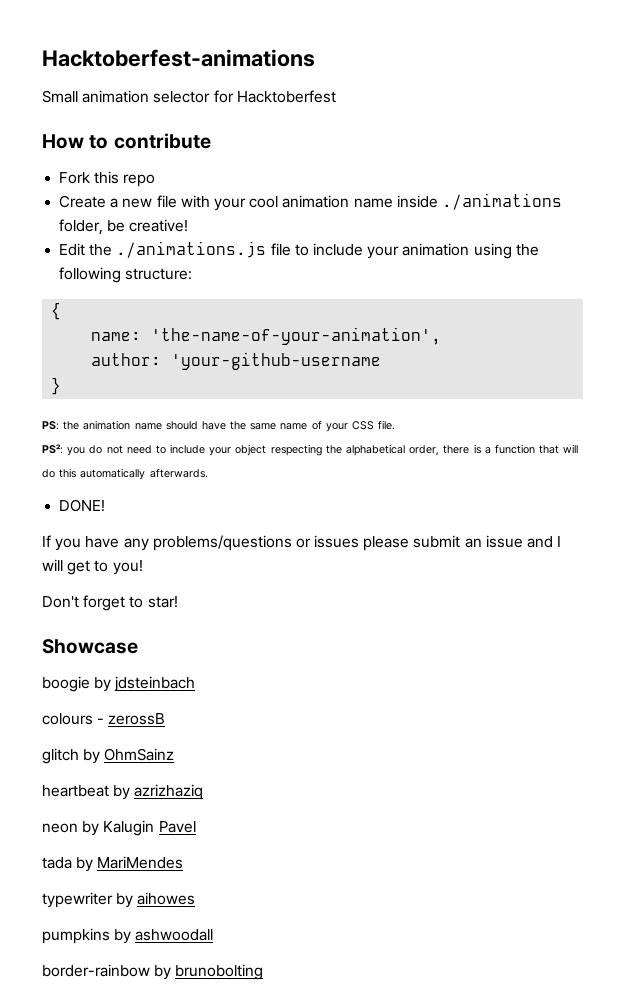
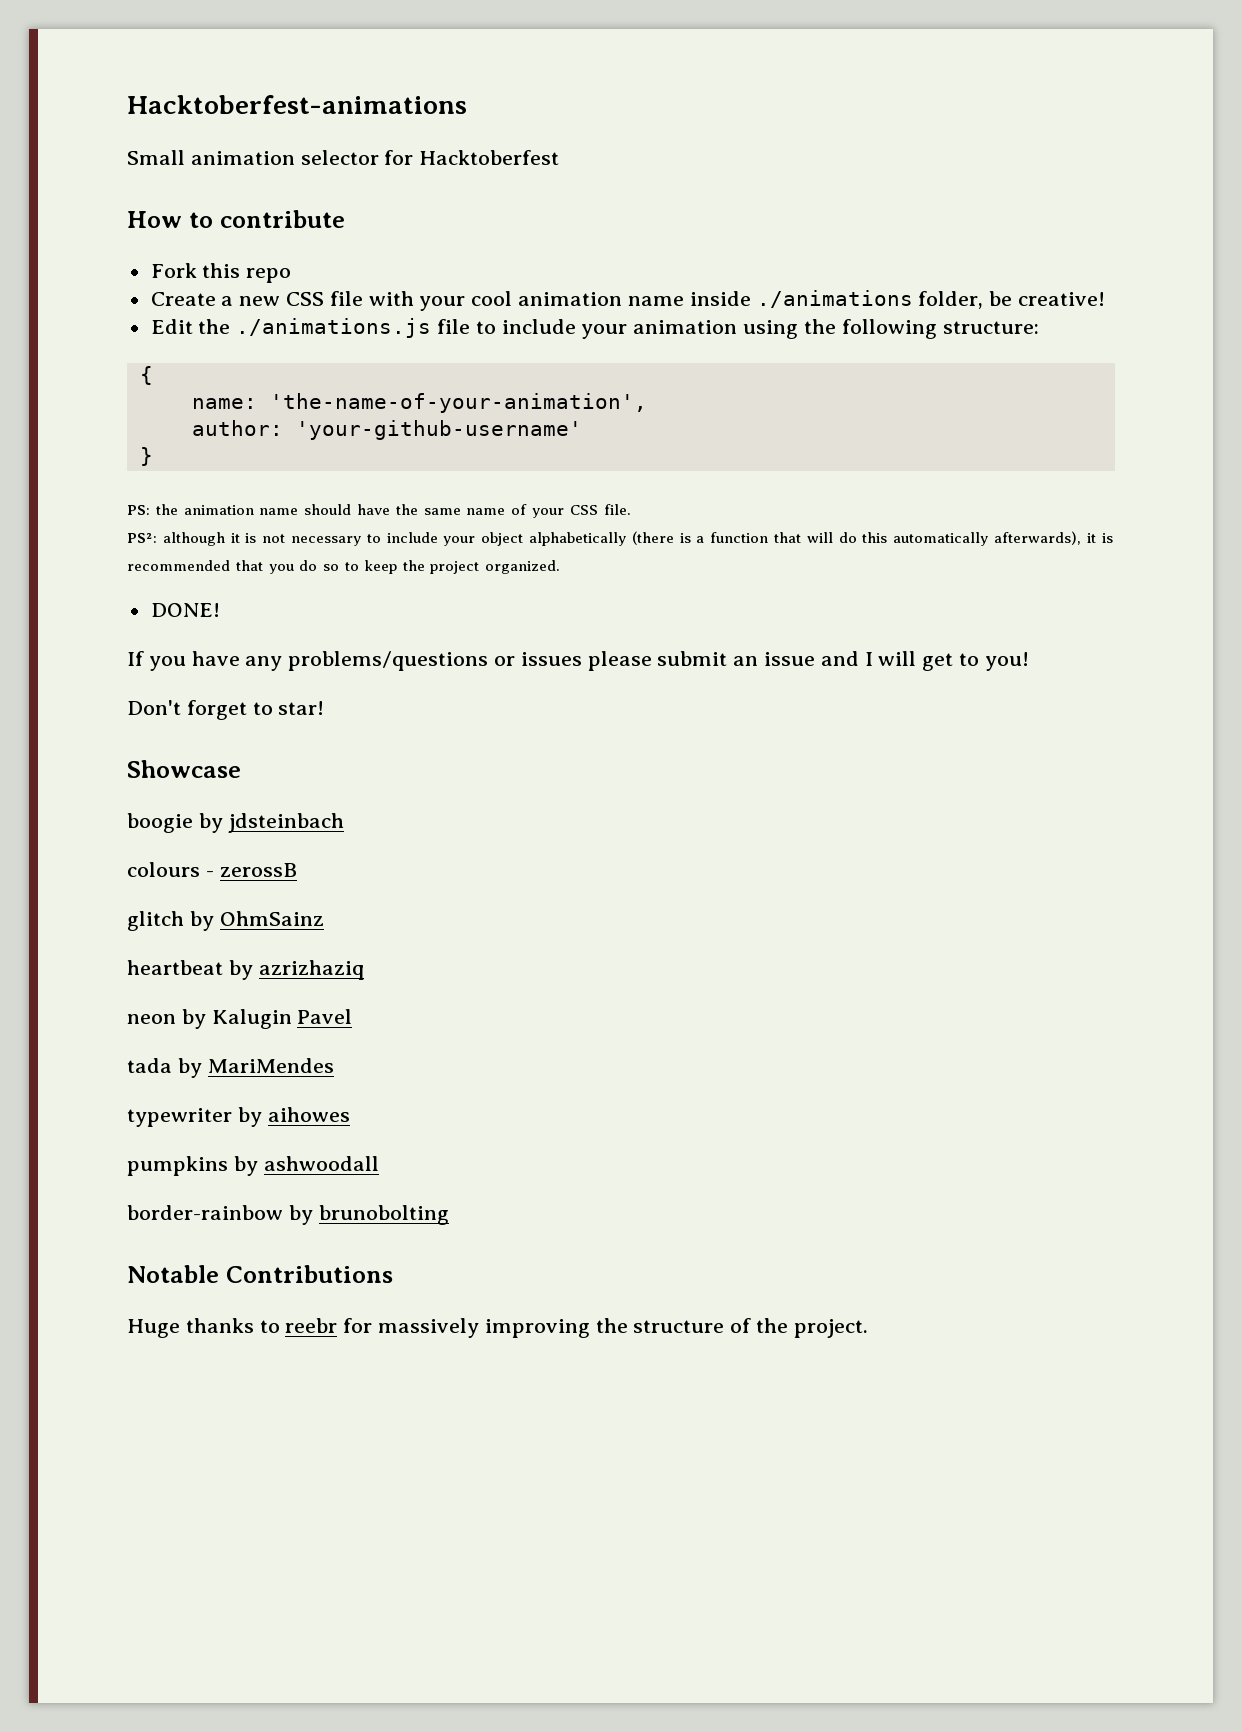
(153, 203) none -> [286,292,325,306] CSS
[171,352,382,370] 'your-github-username -> [295,420,582,440] 'your-github-username'
[67,444,470,456] you do not need to include your object respecting the alphabetical order, there -> [162,531,674,546] although it is not necessary to include your object alphabetically (there
[149,468,208,478] afterwards. -> [994,531,1113,545] [127,560,561,574] afterwards), it is recommended that you do so to keep the project organized.
(264, 972) none -> [127,1265,393,1283] [127,1318,868,1338] // Notable Contributions // Huge thanks to reebr for massively improving the structure of the project.

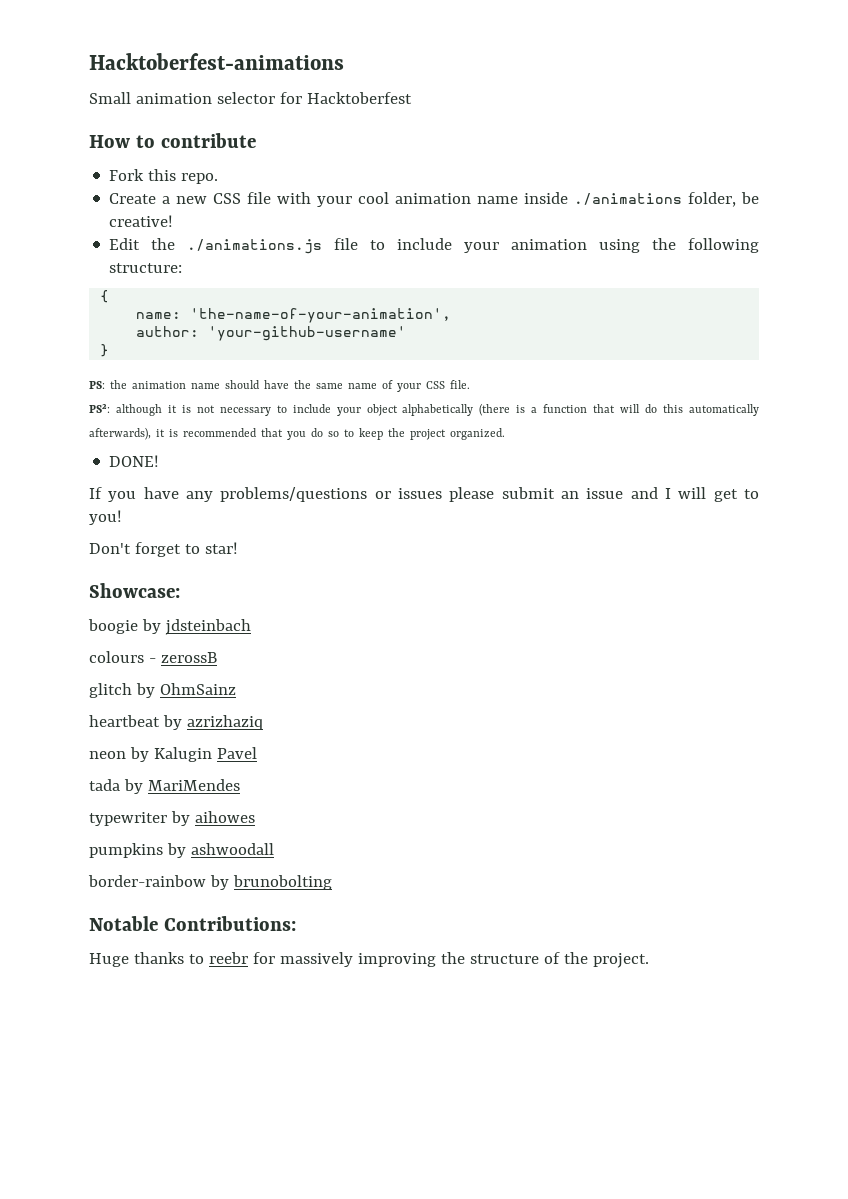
[246,268,292,283] repo -> [181,173,219,184] repo.
[127,760,241,778] Showcase -> [89,583,180,598] Showcase:
[225,1265,393,1283] Contributions -> [163,916,296,931] Contributions:

